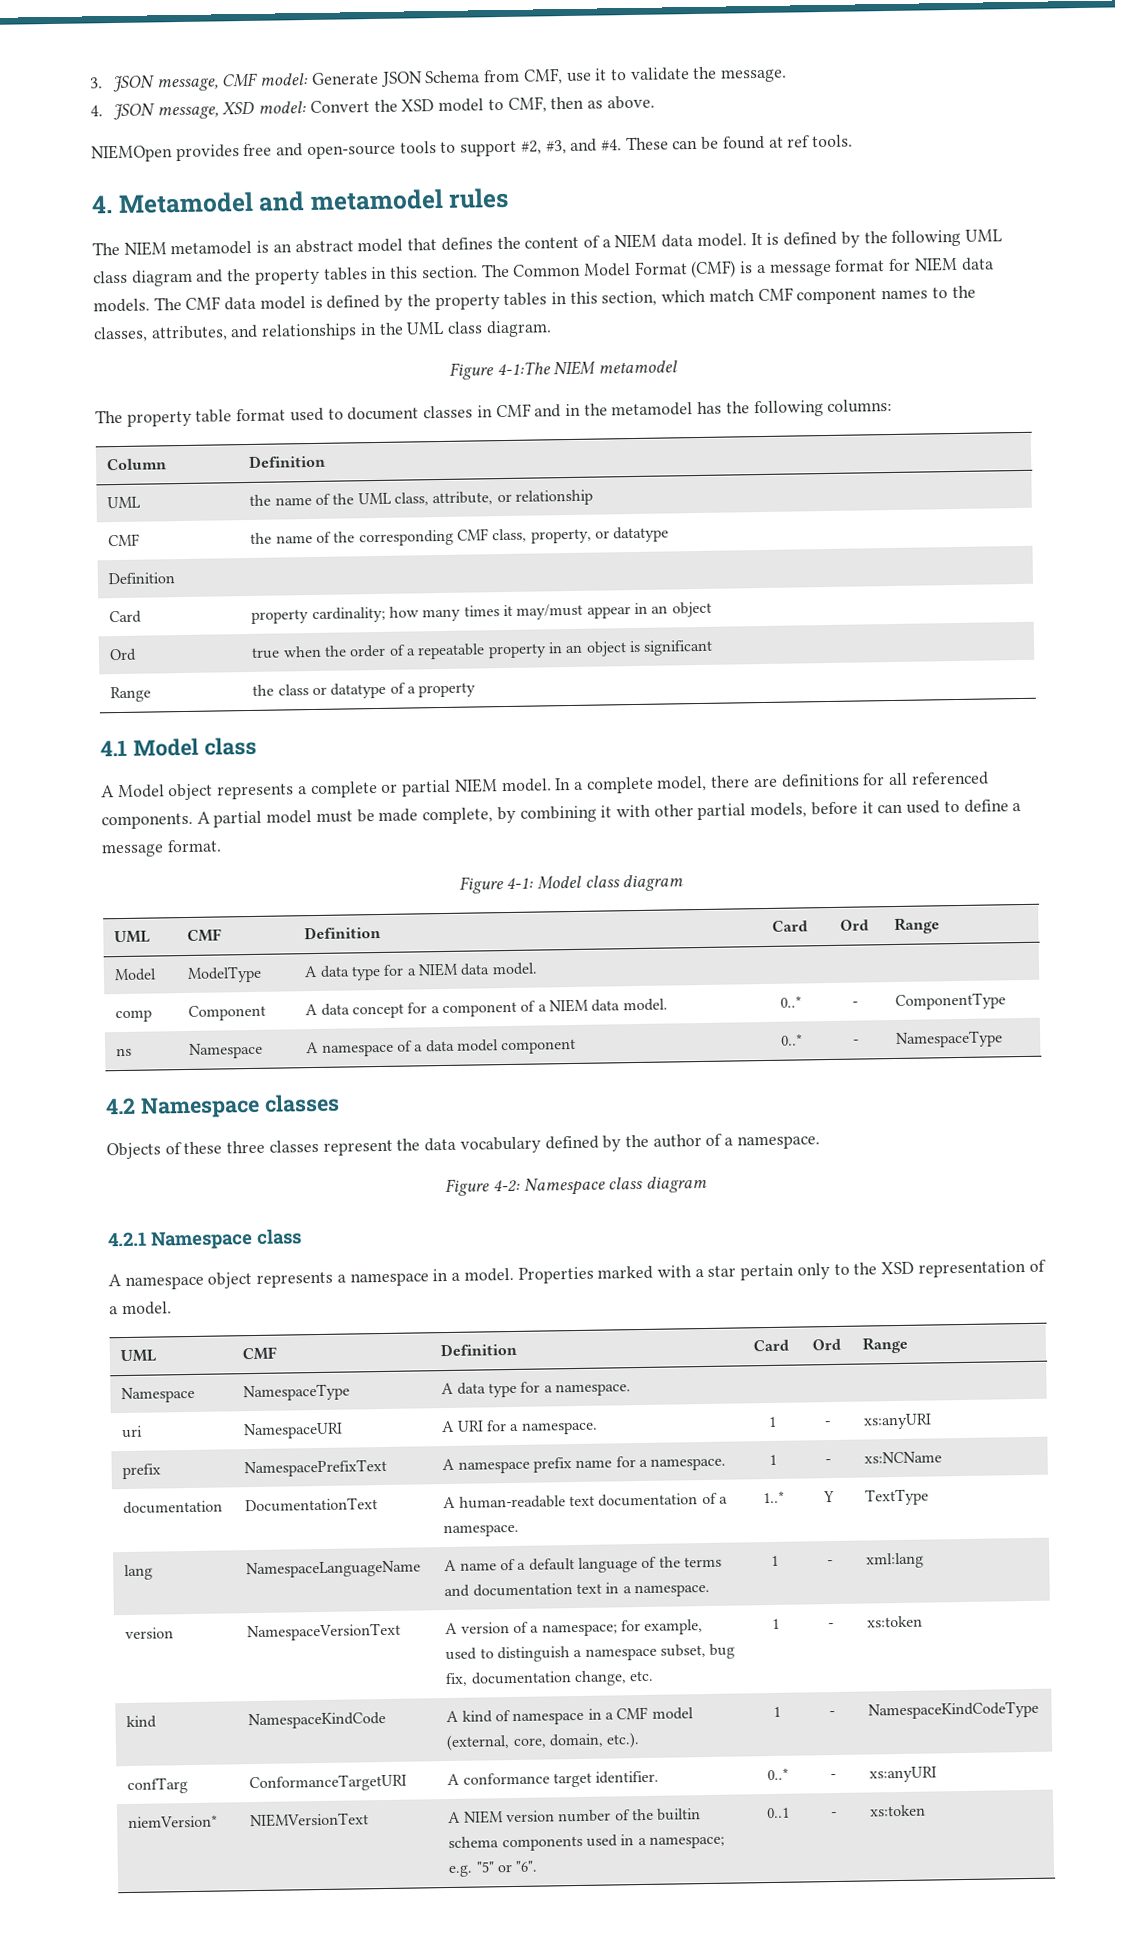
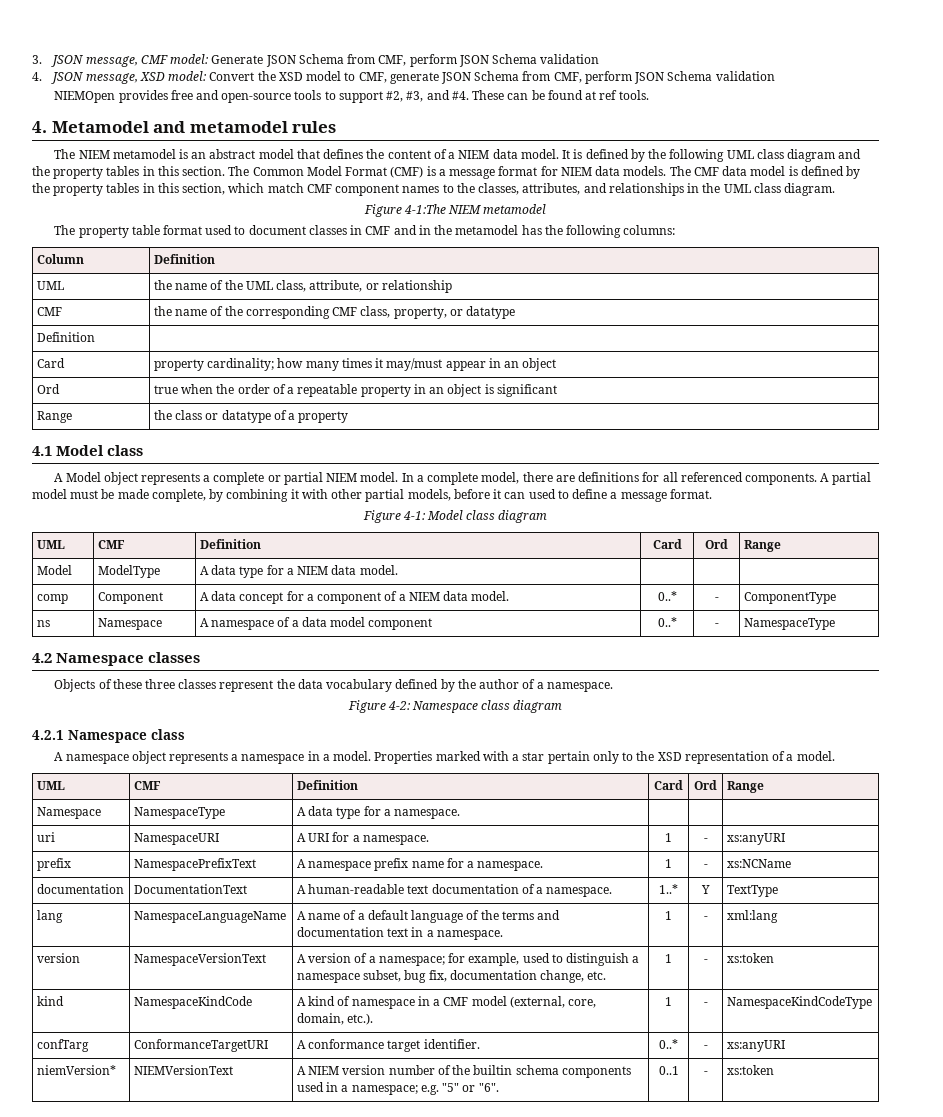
[566,66,788,83] use it to validate the message. -> [409,54,600,67] perform JSON Schema validation
[550,95,655,110] then as above. -> [389,71,775,84] generate JSON Schema from CMF, perform JSON Schema validation

